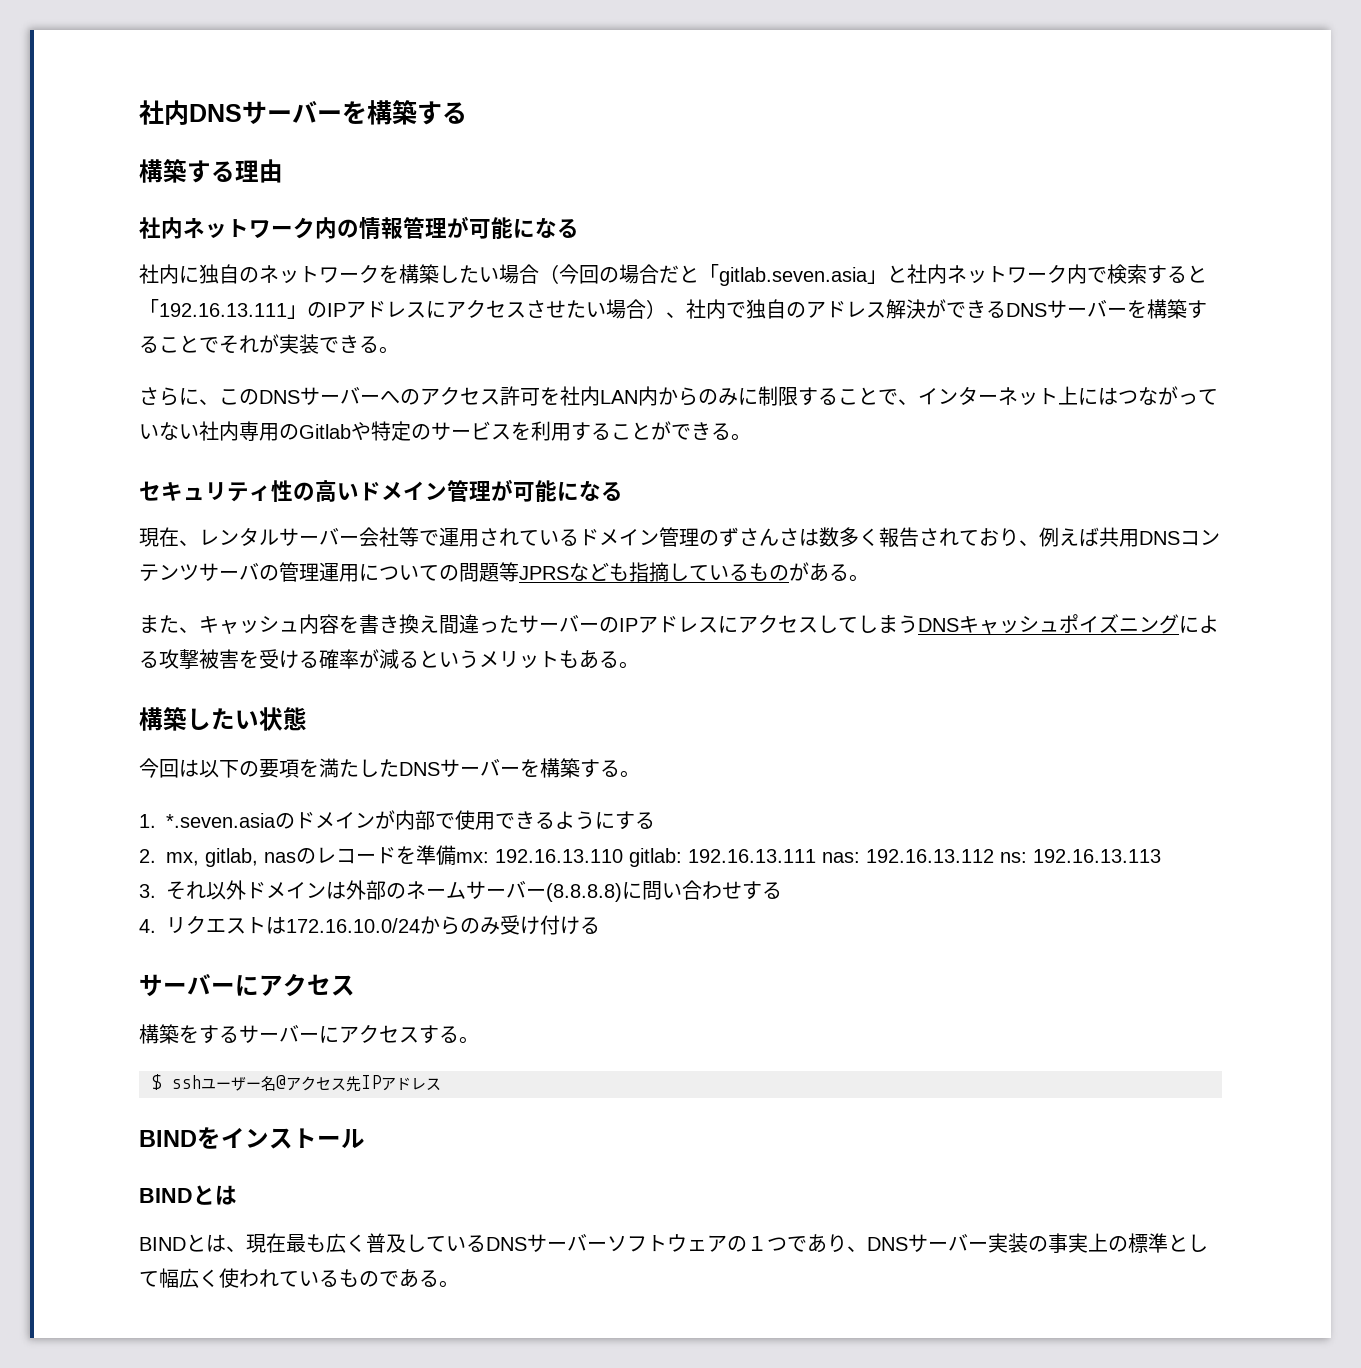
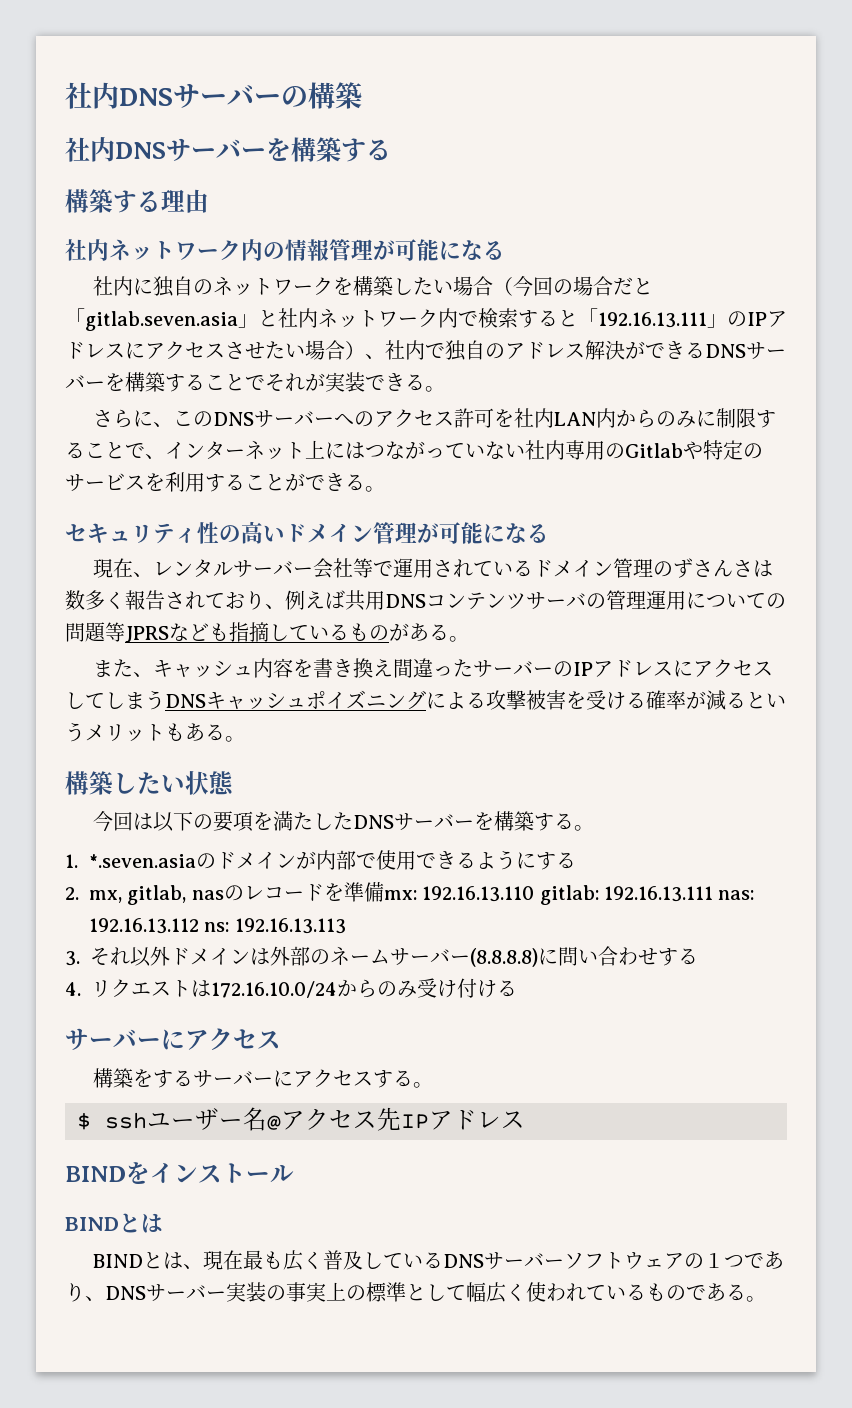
[139,100,342,125] 社内DNSサーバー -> [65,82,362,109] [65,137,266,162] 社内DNSサーバーの構築 // 社内DNSサーバー

